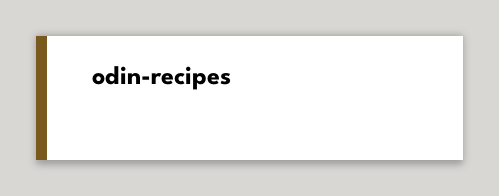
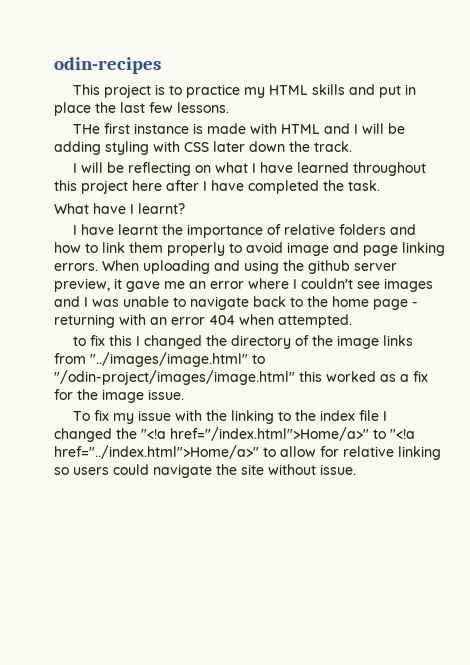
(231, 78) none -> [73,84,417,98] [54,102,229,116] [73,123,406,134] [54,141,352,155] [73,162,427,176] [54,180,380,194] [54,203,185,214] [73,224,417,238] [54,242,445,256] [54,260,397,274] [54,278,433,292] [54,296,418,310] [54,314,352,328] [73,335,414,349] [54,352,265,367] [54,370,428,385] [54,389,184,403] [73,410,388,424] [54,427,415,442] [54,445,441,460] [54,464,356,478] // This project is to practice my HTML skills and put in place the last few lessons. // THe first instance is made with HTML and I will be adding styling with CSS later down the track. // I will be reflecting on what I have learned throughout this project here after I have completed the task. // What have I learnt? // I have learnt the importance of relative folders and how to link them properly to avoid image and page linking errors. When uploading and using the github server preview, it gave me an error where I couldn't see images and I was unable to navigate back to the home page - returning with an error 404 when attempted. // to fix this I changed the directory of the image links from "../images/image.html" to "/odin-project/images/image.html" this worked as a fix for the image issue. // To fix my issue with the linking to the index file I changed the "<!a href="/index.html">Home/a>" to "<!a href="../index.html">Home/a>" to allow for relative linking so users could navigate the site without issue.

